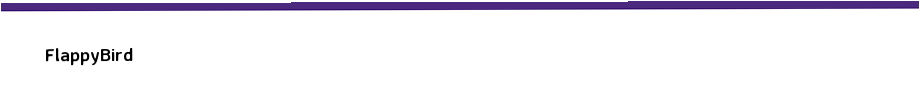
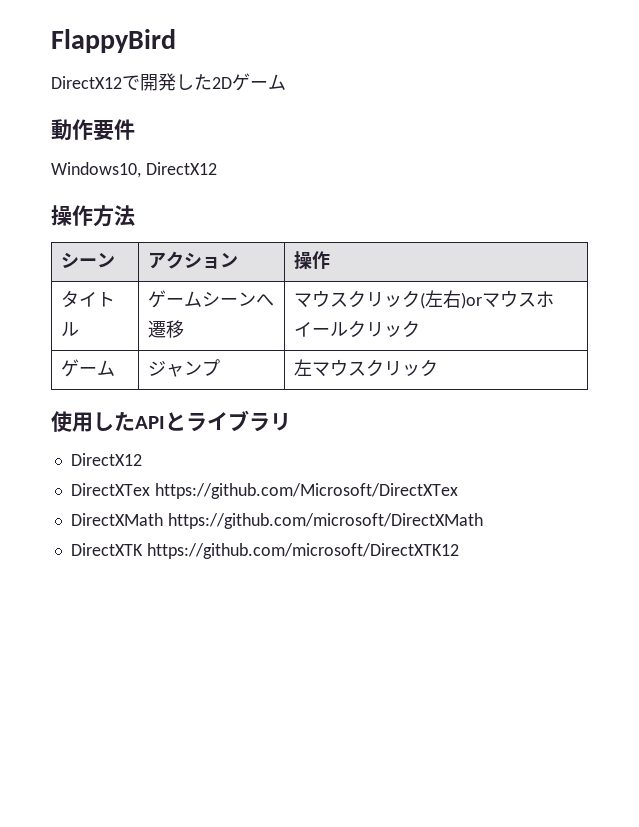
(134, 56) none -> [51,73,286,91] [51,119,135,141] [51,162,217,178] [51,205,135,227] [60,252,115,268] [147,251,238,269] [293,251,330,270] [60,290,115,308] [60,322,79,336] [147,290,274,308] [147,320,184,338] [293,290,554,309] [293,320,420,338] [60,359,115,377] [147,359,220,377] [293,359,438,377] [51,410,291,432] [70,453,142,466] [70,483,458,499] [70,513,483,529] [70,543,459,559] // DirectX12で開発した2Dゲーム // 動作要件 // Windows10, DirectX12 // 操作方法 // シーン | アクション | 操作 // タイトル | ゲームシーンへ遷移 | マウスクリック(左右)orマウスホイールクリック // ゲーム | ジャンプ | 左マウスクリック // 使用したAPIとライブラリ // DirectX12 // DirectXTex https://github.com/Microsoft/DirectXTex // DirectXMath https://github.com/microsoft/DirectXMath // DirectXTK https://github.com/microsoft/DirectXTK12

